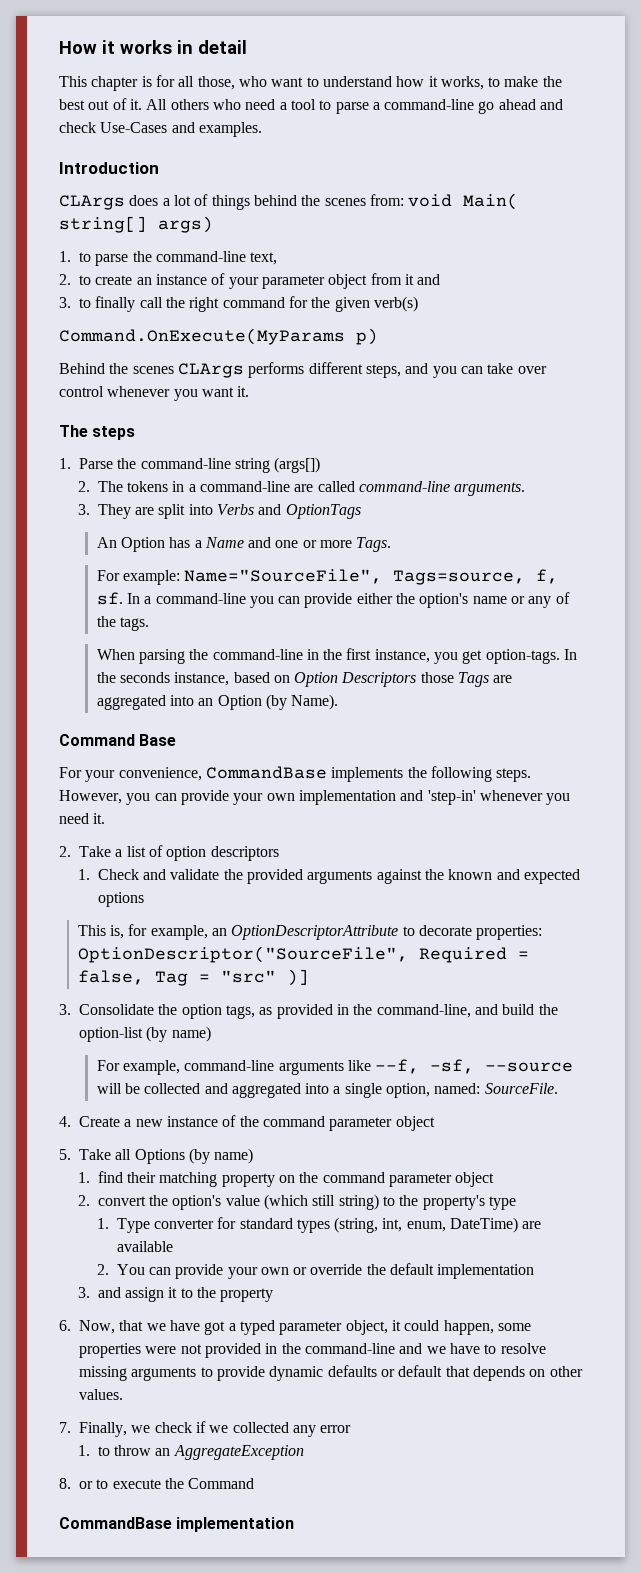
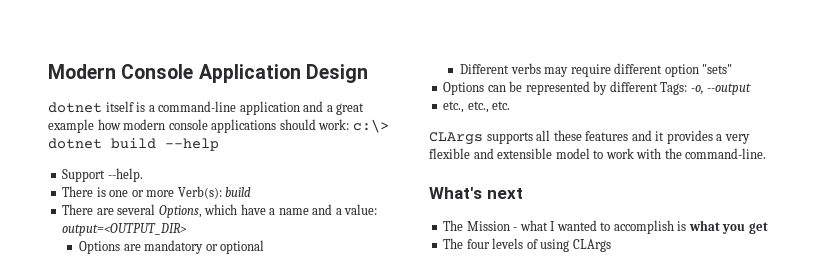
[59,40,247,54] [59,75,562,91] [59,98,564,114] [59,122,262,137] [59,162,159,174] [59,193,519,210] [59,216,213,233] [59,251,278,266] [59,273,441,289] [59,296,418,312] [59,328,378,345] [59,362,547,378] [59,386,250,401] [59,425,136,440] [59,457,321,473] [77,481,526,496] [77,504,361,519] [96,537,392,552] [96,569,559,585] [96,592,570,608] [96,616,149,631] [96,648,578,664] [96,672,513,687] [96,694,339,710] [59,734,177,746] [59,766,532,782] [59,790,571,805] [59,813,106,824] [59,845,279,861] [77,869,580,884] [97,892,144,907] [77,924,543,940] [77,946,529,963] [77,969,309,986] [59,1004,558,1019] [79,1026,211,1042] [96,1059,574,1075] [96,1083,558,1098] [59,1115,435,1131] [59,1148,254,1164] [77,1171,495,1187] [77,1194,516,1210] [96,1217,542,1233] [116,1241,173,1252] [96,1263,535,1279] [77,1287,274,1302] [59,1320,531,1335] [79,1343,546,1358] [79,1365,583,1381] [79,1389,123,1400] [59,1421,352,1437] [77,1445,304,1460] [59,1478,255,1489] [59,1517,295,1532] How it works in detail // This chapter is for all those, who want to understand how it works, to make the best out of it. All others who need a tool to parse a command-line go ahead and check Use-Cases and examples. // Introduction // CLArgs does a lot of things behind the scenes from: void Main( string[] args) // 1. to parse the command-line text, // 2. to create an instance of your parameter object from it and // 3. to finally call the right command for the given verb(s) // Command.OnExecute(MyParams p) // Behind the scenes CLArgs performs different steps, and you can take over control whenever you want it. // The steps // 1. Parse the command-line string (args[]) // 2. The tokens in a command-line are called command-line arguments. // 3. They are split into Verbs and OptionTags // An Option has a Name and one or more Tags. // For example: Name="SourceFile", Tags=source, f, sf. In a command-line you can provide either the option's name or any of the tags. // When parsing the command-line in the first instance, you get option-tags. In the seconds instance, based on Option Descriptors those Tags are aggregated into an Option (by Name). // Command Base // For your convenience, CommandBase implements the following steps. However, you can provide your own implementation and 'step-in' whenever you need it. // 2. Take a list of option descriptors // 1. Check and validate the provided arguments against the known and expected options // This is, for example, an OptionDescriptorAttribute to decorate properties: OptionDescriptor("SourceFile", Required = false, Tag = "src" )] // 3. Consolidate the option tags, as provided in the command-line, and build the option-list (by name) // For example, command-line arguments like --f, -sf, --source will be collected and aggregated into a single option, named: SourceFile. // 4. Create a new instance of the command parameter object // 5. Take all Options (by name) // 1. find their matching property on the command parameter object // 2. convert the option's value (which still string) to the property's type // 1. Type converter for standard types (string, int, enum, DateTime) are available // 2. You can provide your own or override the default implementation // 3. and assign it to the property // 6. Now, that we have got a typed parameter object, it could happen, some properties were not provided in the command-line and we have to resolve missing arguments to provide dynamic defaults or default that depends on other values. // 7. Finally, we check if we collected any error // 1. to throw an AggregateException // 8. or to execute the Command // CommandBase implementation -> [48,64,368,83] [48,101,365,115] [48,119,389,133] [48,138,219,151] [62,168,143,182] [62,186,252,199] [62,204,378,218] [62,223,188,236] [79,240,265,254] [460,63,733,77] [443,81,752,95] [443,101,511,113] [429,130,750,145] [429,148,767,159] [429,187,523,199] [443,220,768,234] [443,238,611,252] Modern Console Application Design // dotnet itself is a command-line application and a great example how modern console applications should work: c:\> dotnet build --help // Support --help. // There is one or more Verb(s): build // There are several Options, which have a name and a value: output=<OUTPUT_DIR> // Options are mandatory or optional // Different verbs may require different option "sets" // Options can be represented by different Tags: -o, --output // etc., etc., etc. // CLArgs supports all these features and it provides a very flexible and extensible model to work with the command-line. // What's next // The Mission - what I wanted to accomplish is what you get // The four levels of using CLArgs

